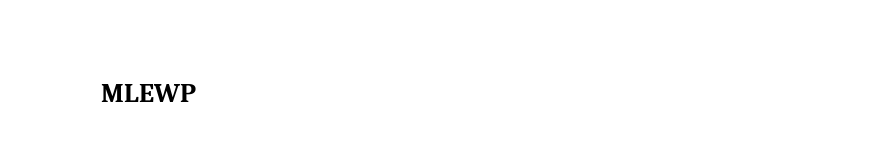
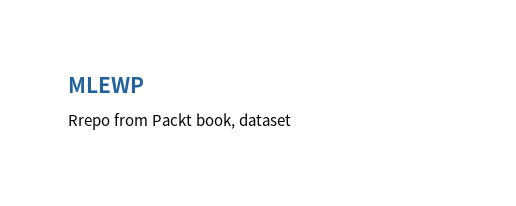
(196, 93) none -> [68,113,292,130] // Rrepo from Packt book, dataset

